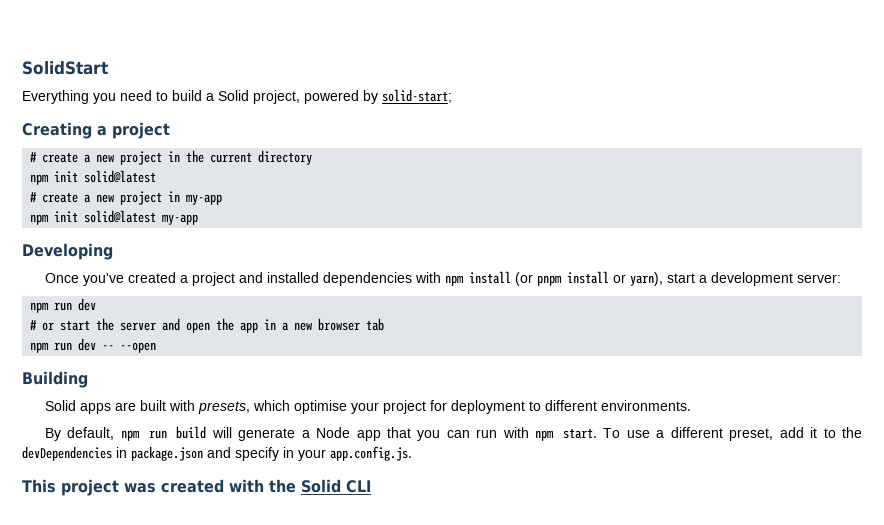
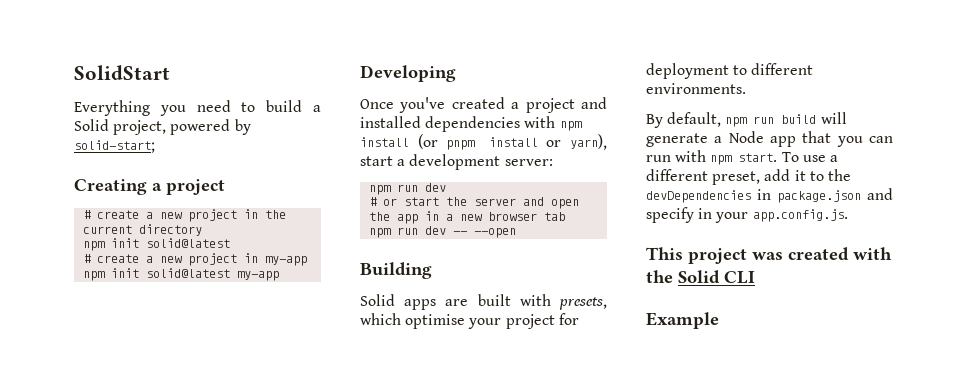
(371, 486) none -> [646,312,719,329] // Example

